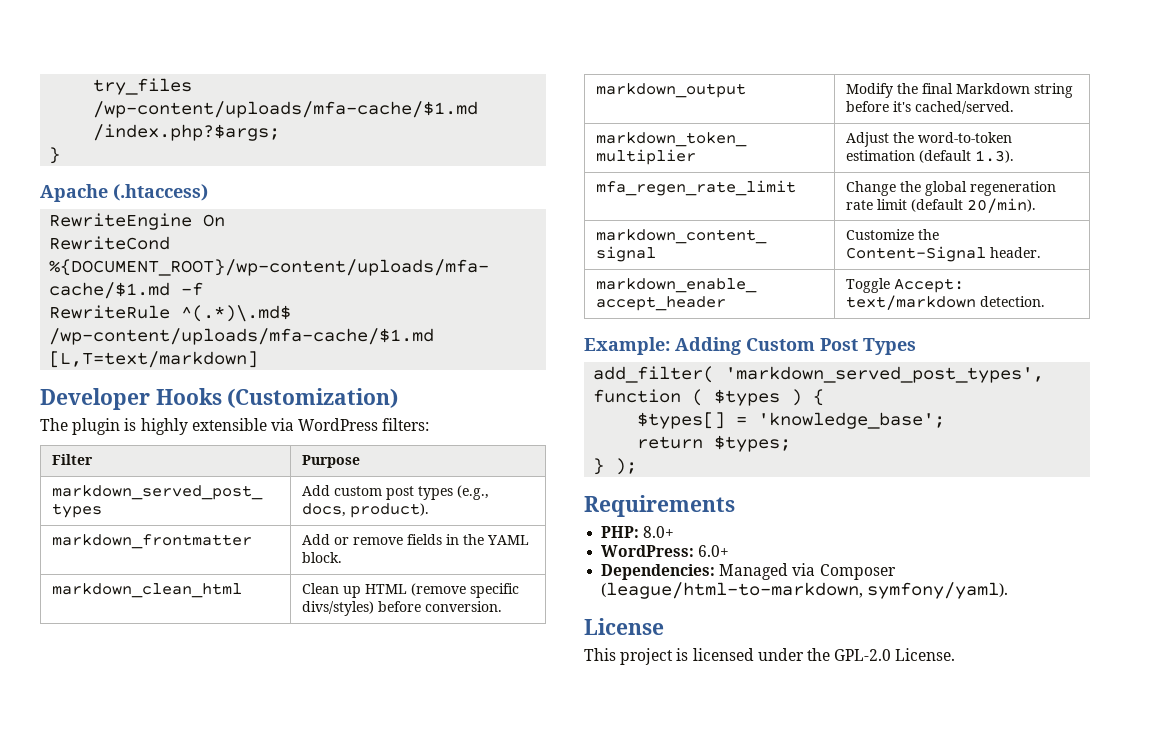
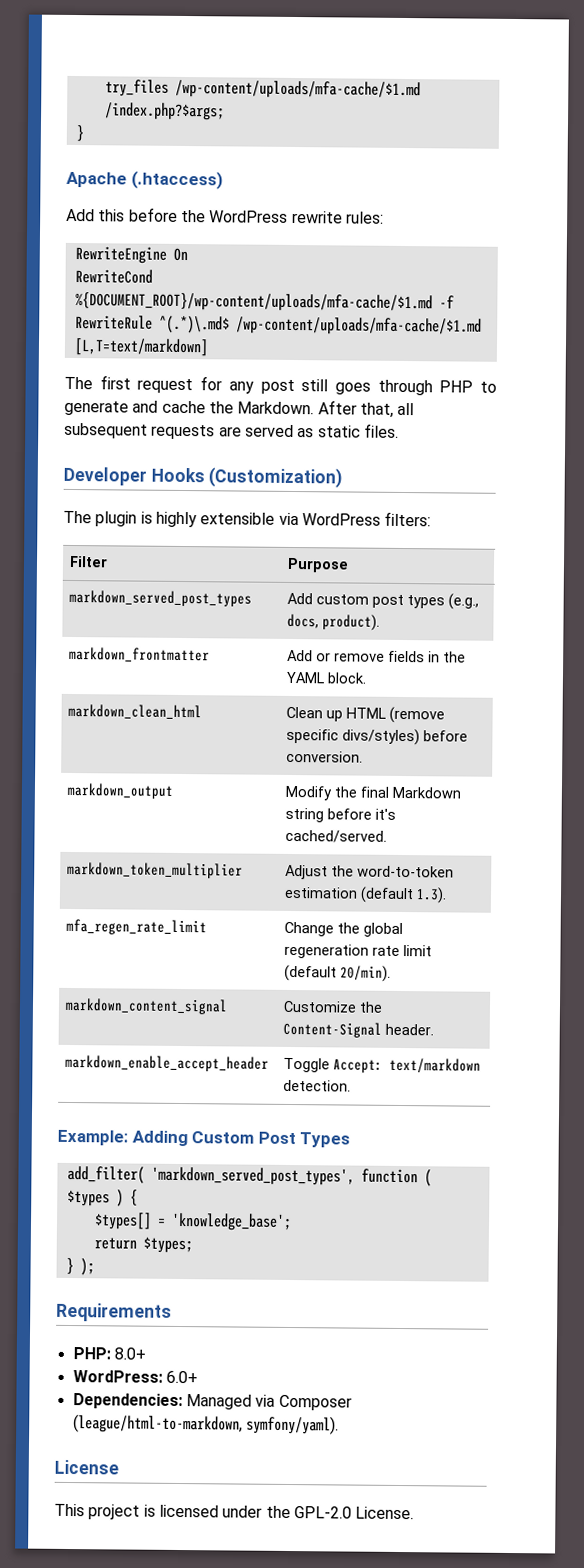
(208, 192) none -> [66,207,384,224] // Add this before the WordPress rewrite rules:
(259, 359) none -> [64,375,497,396] [64,400,415,418] [64,422,399,440] // The first request for any post still goes through PHP to generate and cache the Markdown. After that, all subsequent requests are served as static files.

